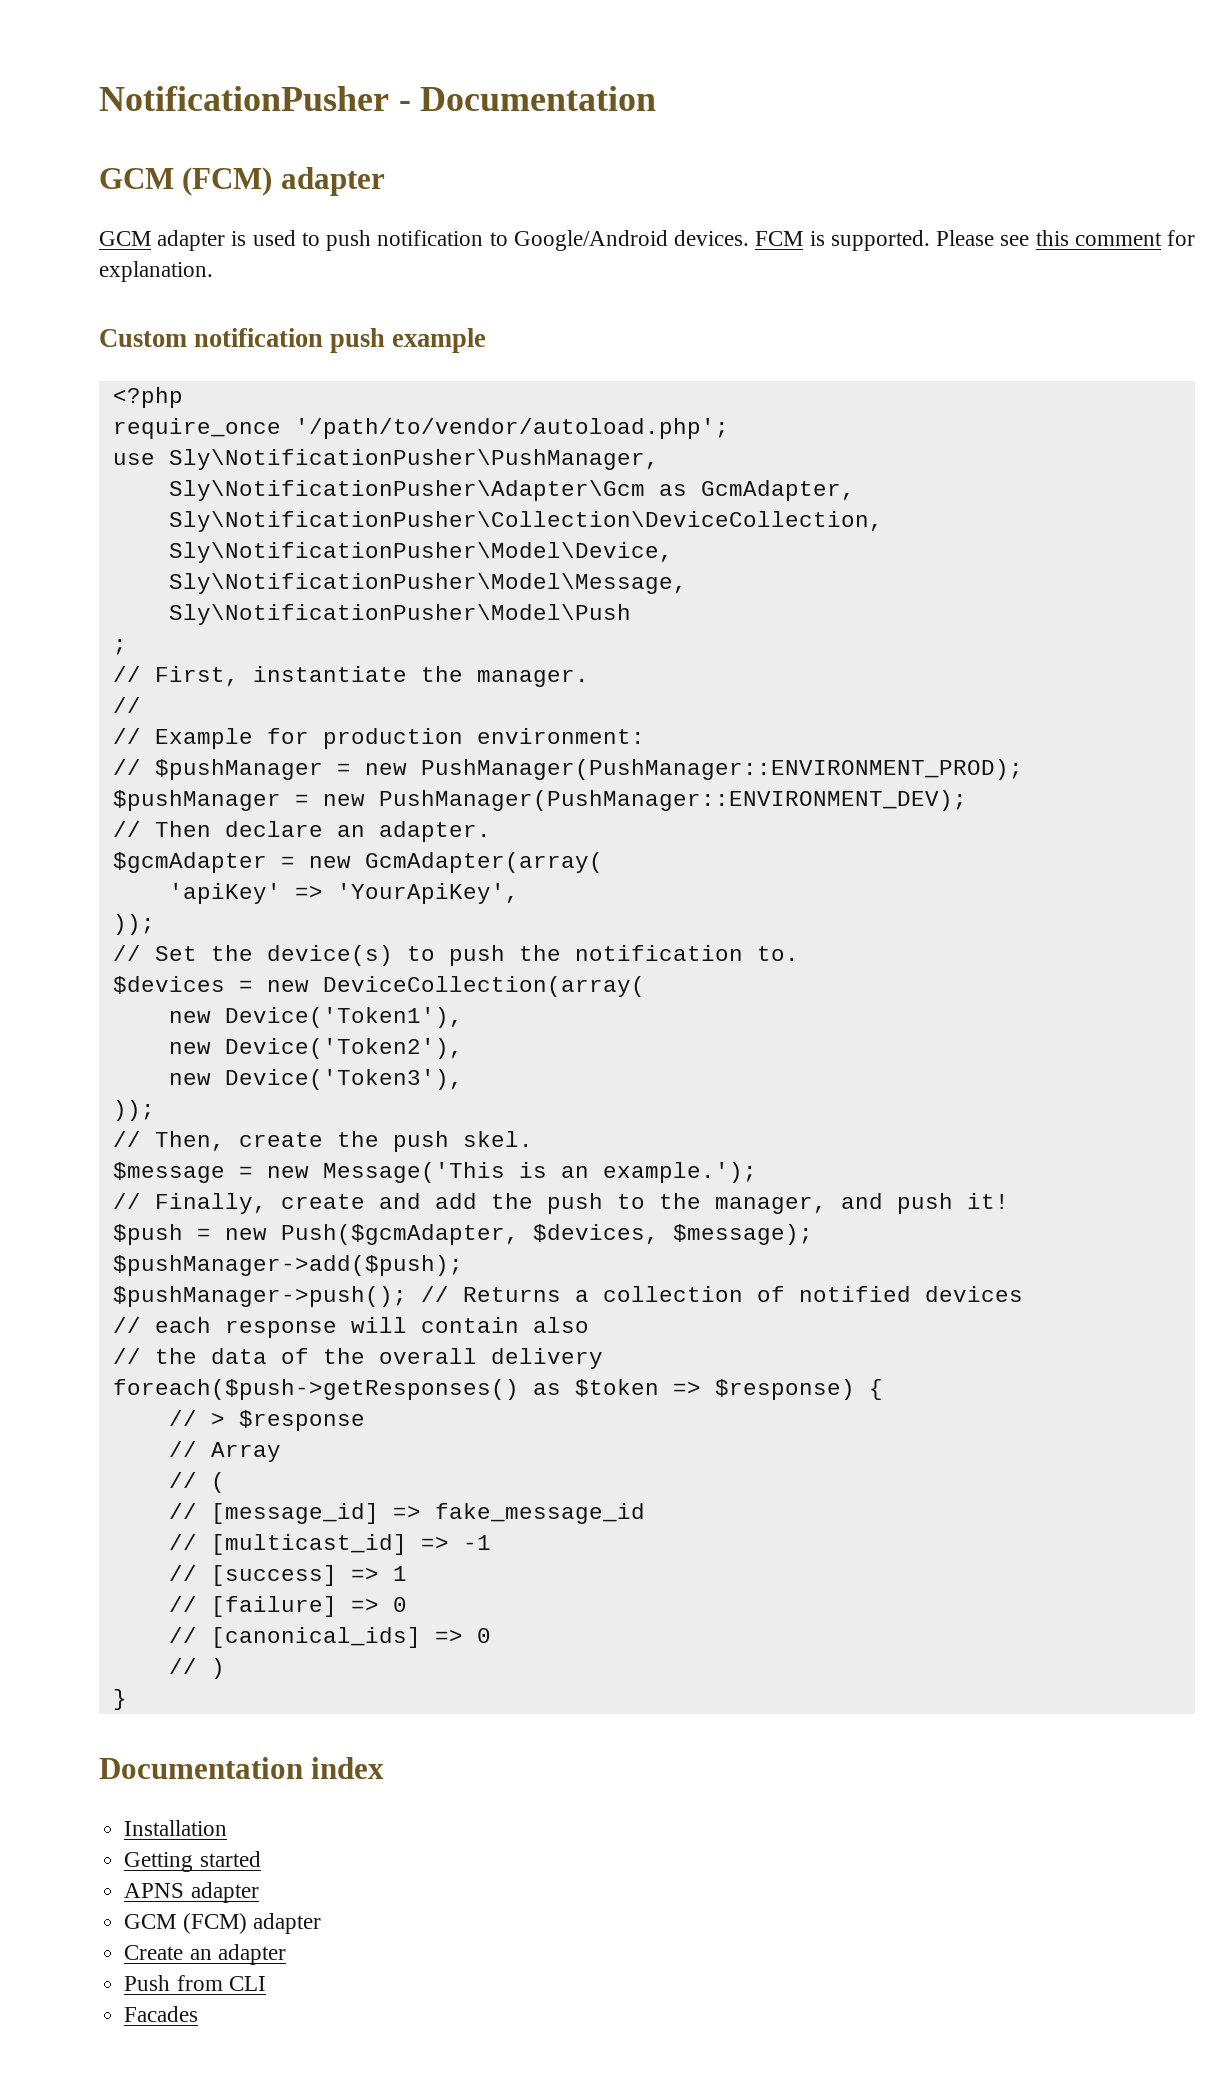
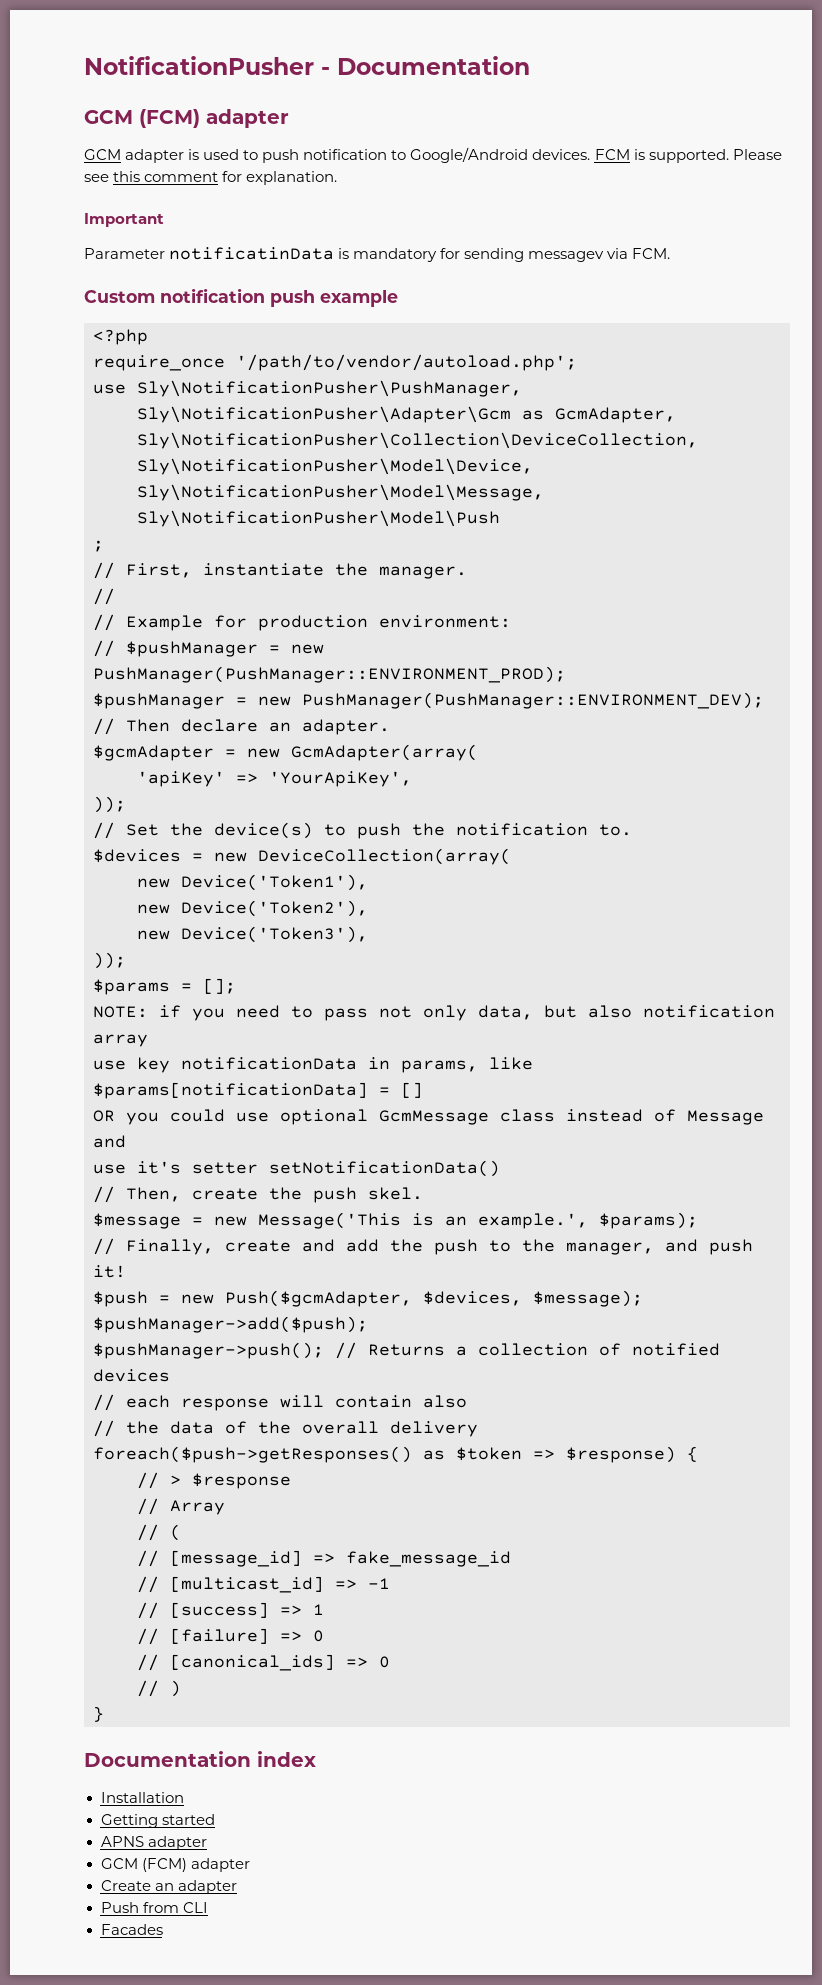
(213, 271) none -> [84,213,164,227] [84,247,671,262] // Important // Parameter notificatinData is mandatory for sending messagev via FCM.
(155, 1110) none -> [93,978,236,995] [93,1005,775,1021] [93,1034,148,1047] [93,1057,533,1073] [93,1082,423,1099] [93,1109,764,1125] [93,1135,126,1148] [93,1160,500,1177] // $params = []; // NOTE: if you need to pass not only data, but also notification array // use key notificationData in params, like $params[notificationData] = [] // OR you could use optional GcmMessage class instead of Message and // use it's setter setNotificationData()
[602,1162,757,1183] example.'); -> [478,1212,698,1229] example.', $params);

